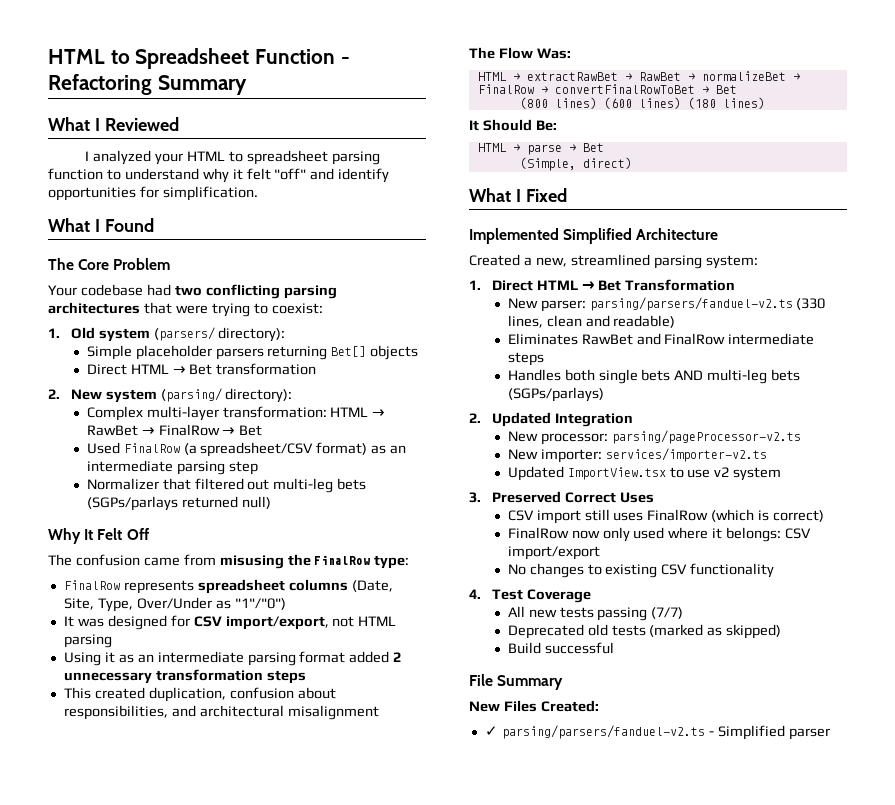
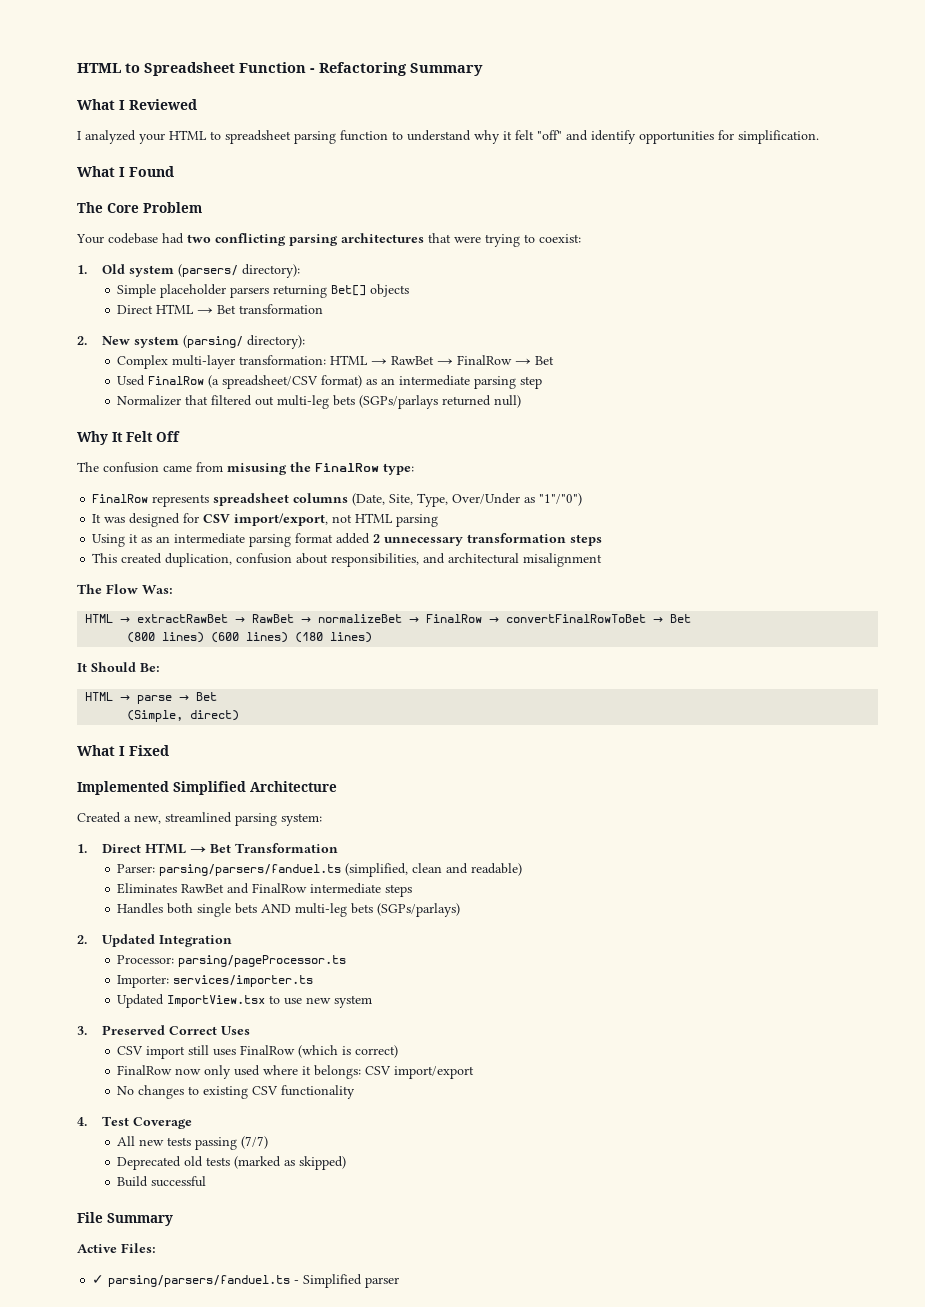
[507,297,826,312] [507,315,543,328] New parser: parsing/parsers/fanduel-v2.ts (330 lines, -> [117,863,409,877] Parser: parsing/parsers/fanduel.ts (simplified,
[507,430,801,445] [507,448,767,463] New processor: parsing/pageProcessor-v2.ts // New importer: services/importer-v2.ts -> [117,955,347,967] [117,975,314,988] Processor: parsing/pageProcessor.ts // Importer: services/importer.ts
[714,467,730,477] v2 -> [306,997,332,1004] new
[469,700,599,712] New Files Created: -> [77,1243,156,1253] Active Files:
[501,725,705,739] parsing/parsers/fanduel-v2.ts -> [108,1275,291,1287] parsing/parsers/fanduel.ts

